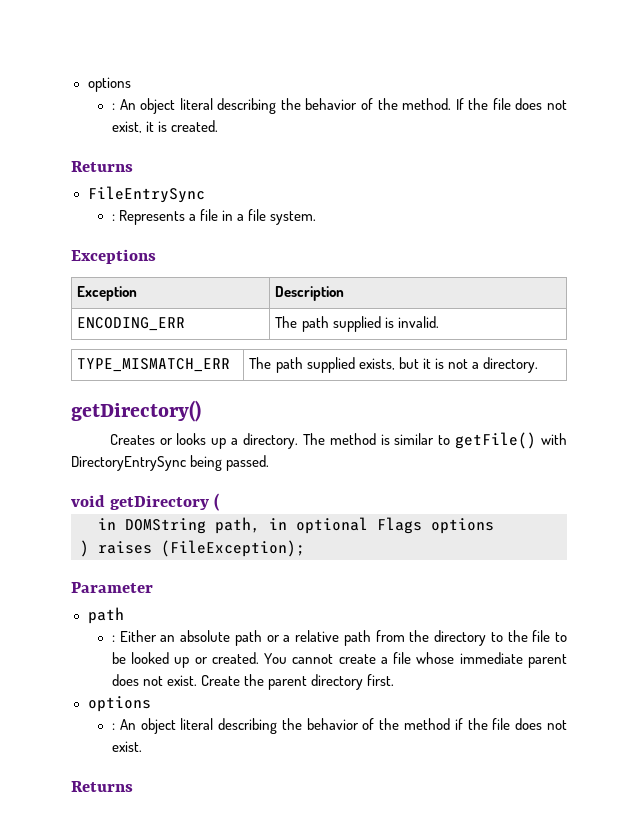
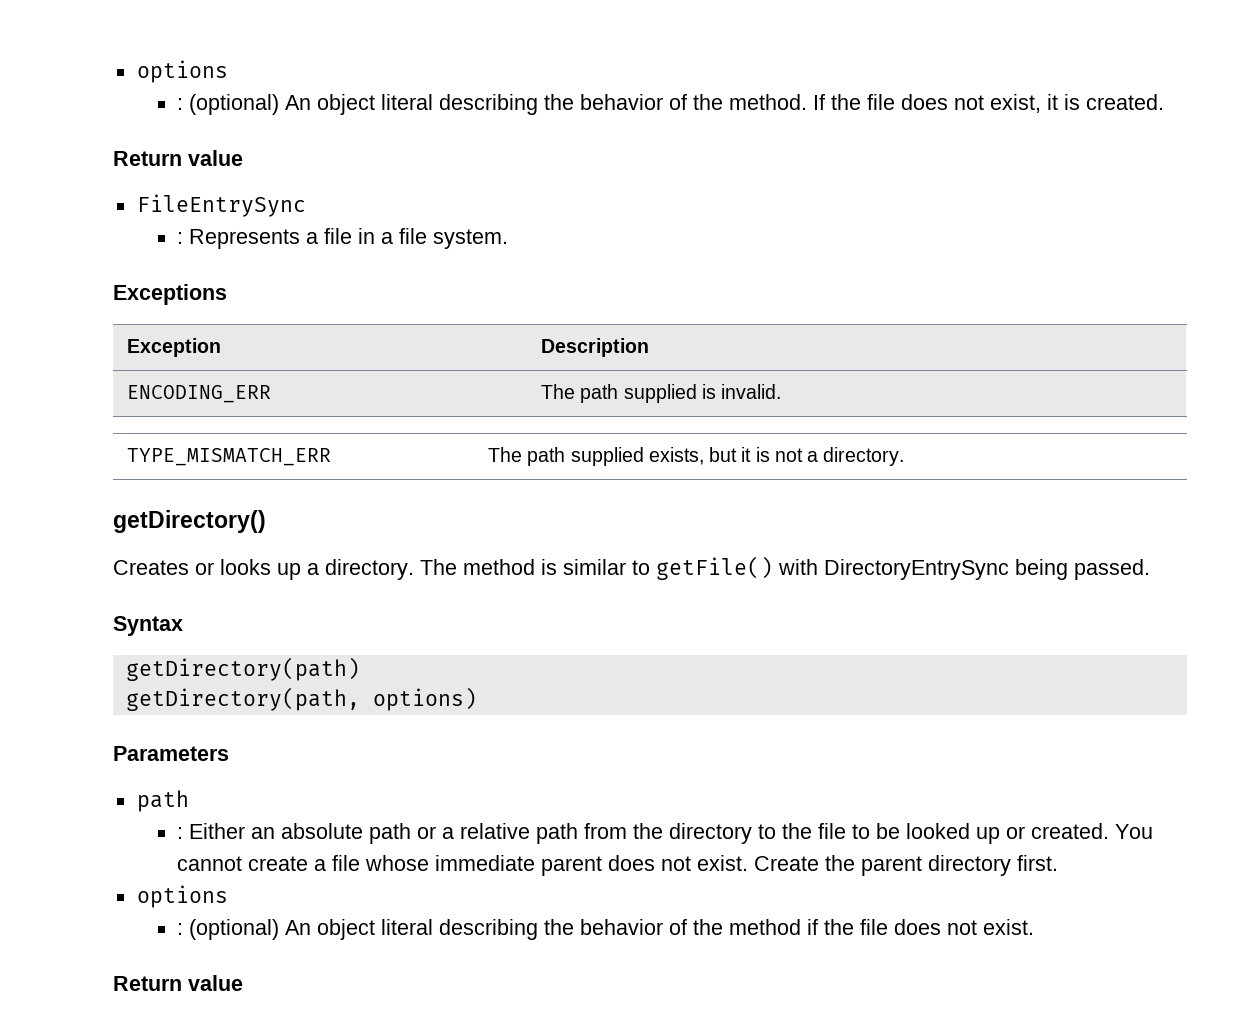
[87,77,131,92] [111,103,115,110] options // : -> [136,60,228,83] [176,94,279,115] options // : (optional)
[71,161,133,172] Returns -> [113,150,243,166] Return value
[71,493,220,511] [98,517,494,534] [80,540,305,557] [71,582,153,593] void getDirectory ( // in DOMString path, in optional Flags options // ) raises (FileException); // Parameter -> [113,616,183,636] [125,657,360,681] [125,687,477,711] [113,746,229,761] Syntax // getDirectory(path) // getDirectory(path, options) // Parameters
(115, 726) none -> [188,919,279,940] (optional)
[71,781,133,792] Returns -> [113,975,243,991] Return value

